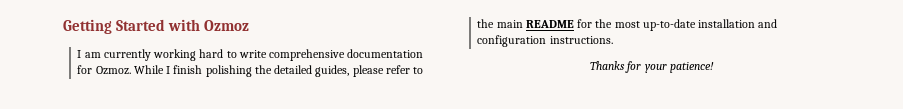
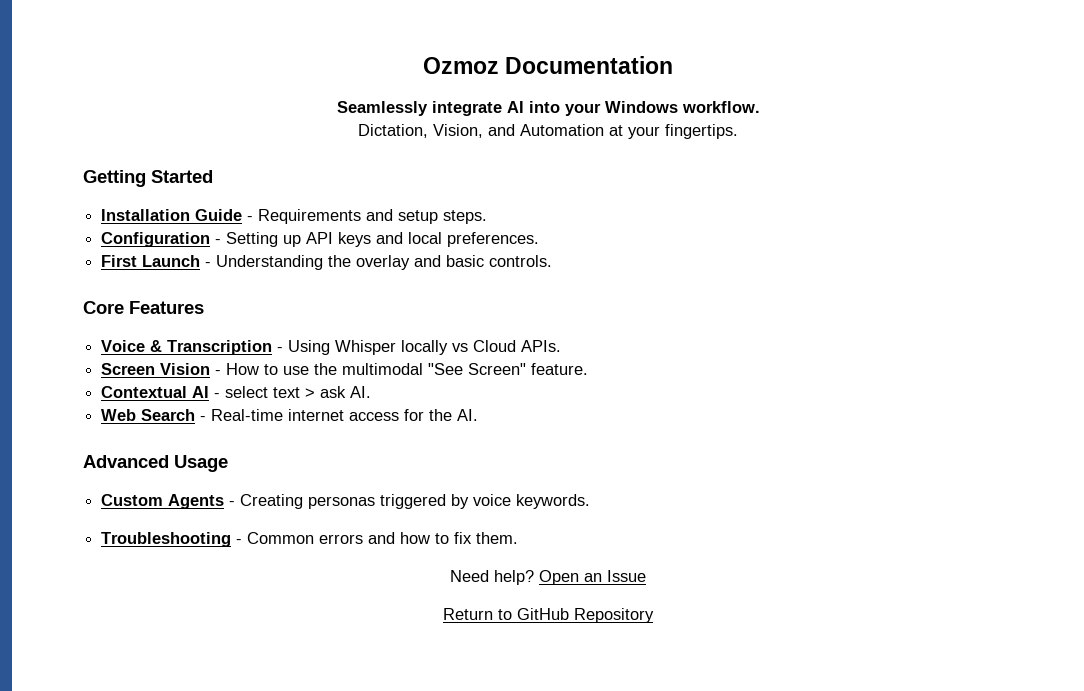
[63,19,250,34] [77,49,424,61] [77,65,423,77] [477,19,778,31] [477,35,613,47] [590,61,714,73] Getting Started with Ozmoz // I am currently working hard to write comprehensive documentation for Ozmoz. While I finish polishing the detailed guides, please refer to the main README for the most up-to-date installation and configuration instructions. // Thanks for your patience! -> [422,56,674,74] [336,101,760,116] [358,124,738,139] [83,170,213,187] [101,209,488,224] [101,232,540,247] [101,255,553,270] [83,301,204,314] [101,340,562,355] [101,363,589,375] [101,386,372,398] [101,409,479,421] [83,455,228,472] [101,494,591,509] [101,532,519,547] [450,570,646,585] [443,608,654,623] Ozmoz Documentation // Seamlessly integrate AI into your Windows workflow. // Dictation, Vision, and Automation at your fingertips. // Getting Started // Installation Guide - Requirements and setup steps. // Configuration - Setting up API keys and local preferences. // First Launch - Understanding the overlay and basic controls. // Core Features // Voice & Transcription - Using Whisper locally vs Cloud APIs. // Screen Vision - How to use the multimodal "See Screen" feature. // Contextual AI - select text > ask AI. // Web Search - Real-time internet access for the AI. // Advanced Usage // Custom Agents - Creating personas triggered by voice keywords. // Troubleshooting - Common errors and how to fix them. // Need help? Open an Issue // Return to GitHub Repository

